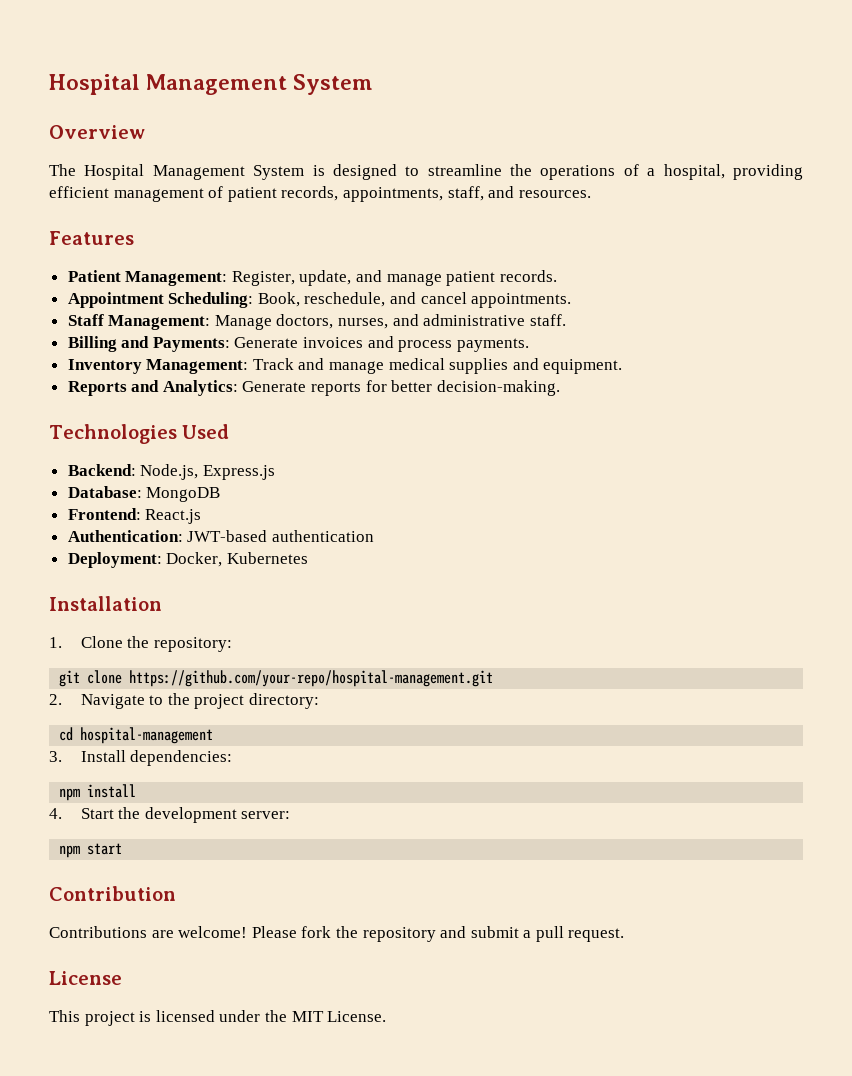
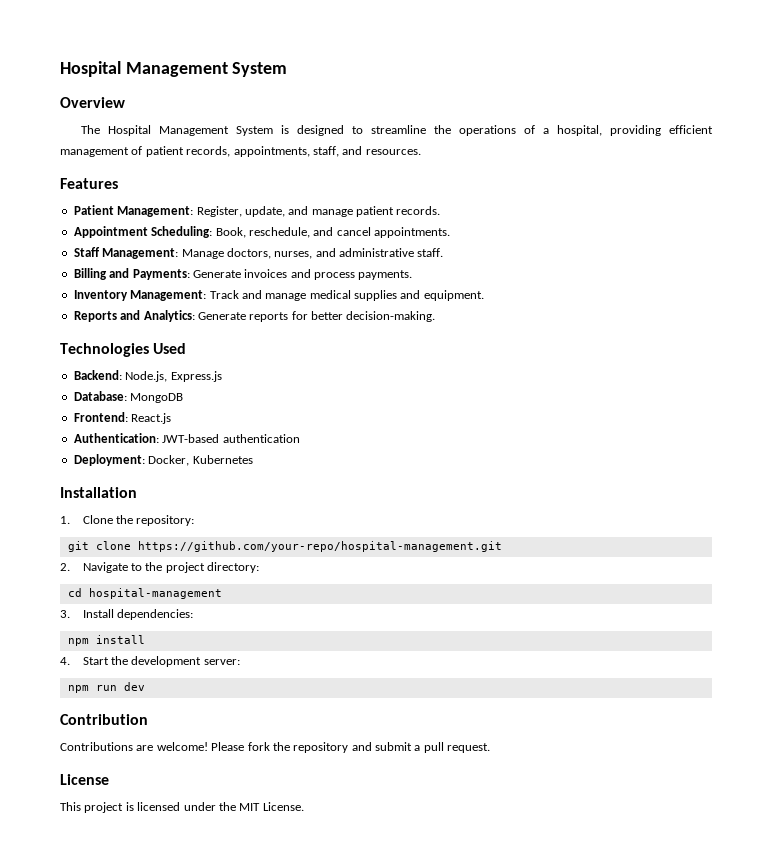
[87,843,123,855] start -> [95,682,145,691] run dev

